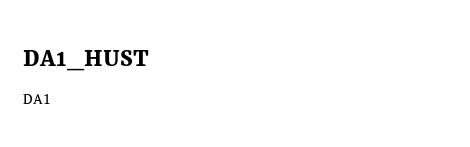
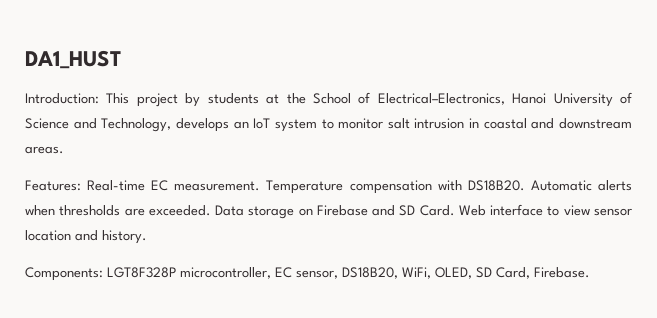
[23,94,51,104] DA1 -> [25,92,632,107] [25,118,633,132] [25,146,64,154] [25,180,632,194] [25,204,632,219] [25,230,147,244] [25,267,590,281] Introduction: This project by students at the School of Electrical–Electronics, Hanoi University of Science and Technology, develops an IoT system to monitor salt intrusion in coastal and downstream areas. // Features: Real-time EC measurement. Temperature compensation with DS18B20. Automatic alerts when thresholds are exceeded. Data storage on Firebase and SD Card. Web interface to view sensor location and history. // Components: LGT8F328P microcontroller, EC sensor, DS18B20, WiFi, OLED, SD Card, Firebase.

